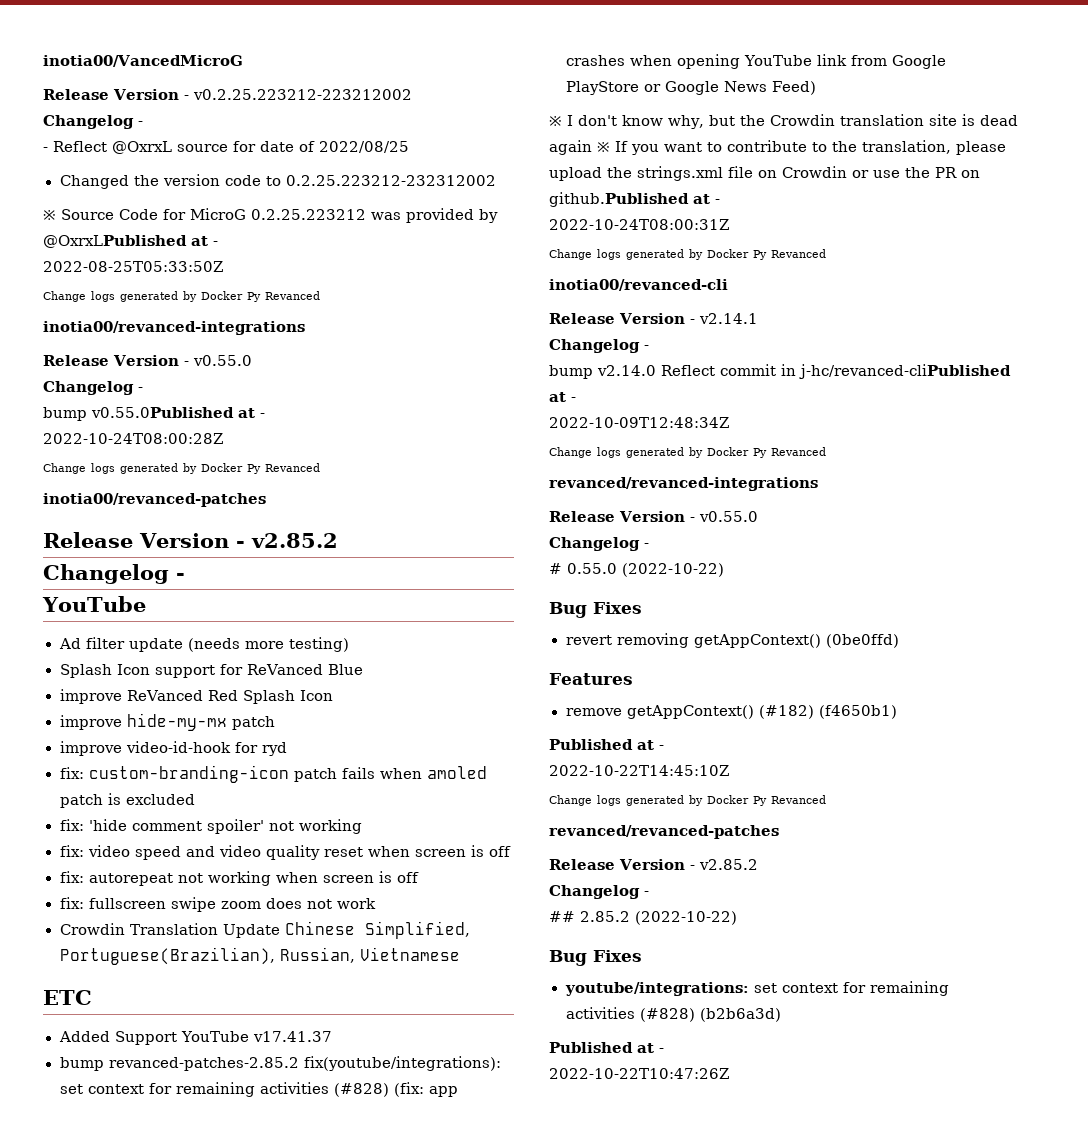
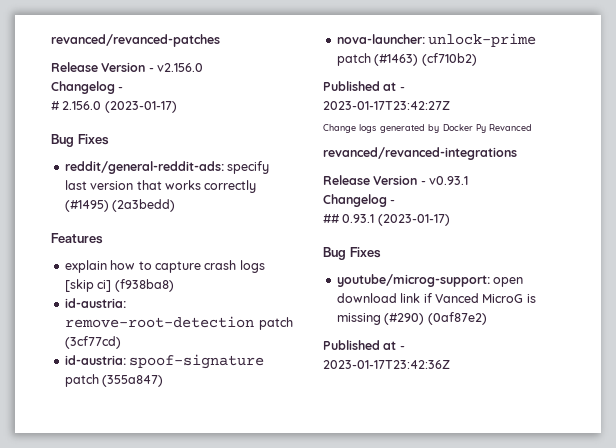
[43,55,243,67] [43,89,412,100] [43,115,143,129] [43,141,409,154] [59,174,496,189] [43,208,498,223] [43,235,218,248] [43,261,223,272] [43,291,320,302] [43,321,305,335] [43,355,252,366] [43,381,143,395] [43,407,265,421] [43,433,223,444] [43,463,320,474] [43,493,266,507] [43,532,338,548] [43,564,185,584] [42,596,146,612] [58,637,349,652] [59,664,364,678] [59,689,334,704] [59,713,275,731] [59,741,287,756] [59,765,487,783] [59,793,195,808] [59,819,362,834] [59,845,511,860] [59,871,419,886] [59,897,376,912] [59,921,470,939] [59,947,460,965] [43,990,92,1005] [58,1031,333,1045] [59,1056,501,1071] [59,1082,458,1097] [565,54,947,69] [565,81,816,95] [549,114,1018,129] [549,140,1006,155] [549,166,980,181] [549,192,720,207] [549,219,729,230] [549,249,826,260] [549,279,728,291] [549,313,758,324] [549,339,649,353] [549,364,1011,379] [549,392,576,402] [549,417,729,428] inotia00/VancedMicroG // Release Version - v0.2.25.223212-223212002 // Changelog - // - Reflect @OxrxL source for date of 2022/08/25 // Changed the version code to 0.2.25.223212-232312002 // ※ Source Code for MicroG 0.2.25.223212 was provided by @OxrxLPublished at - // 2022-08-25T05:33:50Z // Change logs generated by Docker Py Revanced // inotia00/revanced-integrations // Release Version - v0.55.0 // Changelog - // bump v0.55.0Published at - // 2022-10-24T08:00:28Z // Change logs generated by Docker Py Revanced // inotia00/revanced-patches // Release Version - v2.85.2 // Changelog - // YouTube // Ad filter update (needs more testing) // Splash Icon support for ReVanced Blue // improve ReVanced Red Splash Icon // improve hide-my-mx patch // improve video-id-hook for ryd // fix: custom-branding-icon patch fails when amoled patch is excluded // fix: 'hide comment spoiler' not working // fix: video speed and video quality reset when screen is off // fix: autorepeat not working when screen is off // fix: fullscreen swipe zoom does not work // Crowdin Translation Update Chinese Simplified, Portuguese(Brazilian), Russian, Vietnamese // ETC // Added Support YouTube v17.41.37 // bump revanced-patches-2.85.2 fix(youtube/integrations): set context for remaining activities (#828) (fix: app crashes when opening YouTube link from Google PlayStore or Google News Feed) // ※ I don't know why, but the Crowdin translation site is dead again ※ If you want to contribute to the translation, please upload the strings.xml file on Crowdin or use the PR on github.Published at - // 2022-10-24T08:00:31Z // Change logs generated by Docker Py Revanced // inotia00/revanced-cli // Release Version - v2.14.1 // Changelog - // bump v2.14.0 Reflect commit in j-hc/revanced-cliPublished at - // 2022-10-09T12:48:34Z -> [51,34,220,47] [51,62,204,72] [51,81,124,94] [51,101,177,113] [51,134,109,147] [64,161,270,174] [64,180,257,193] [64,199,176,212] [51,233,103,244] [64,260,265,273] [64,279,174,292] [64,298,126,308] [64,316,293,330] [64,336,121,349] [64,354,265,369] [64,374,164,387] [336,33,537,47] [336,53,477,66] [323,81,405,91] [323,101,450,110] revanced/revanced-patches // Release Version - v2.156.0 // Changelog - // # 2.156.0 (2023-01-17) // Bug Fixes // reddit/general-reddit-ads: specify last version that works correctly (#1495) (2a3bedd) // Features // explain how to capture crash logs [skip ci] (f938ba8) // id-austria: remove-root-detection patch (3cf77cd) // id-austria: spoof-signature patch (355a847) // nova-launcher: unlock-prime patch (#1463) (cf710b2) // Published at - // 2023-01-17T23:42:27Z
[698,511,758,522] [549,537,649,551] [549,563,724,577] [549,602,642,618] [565,633,899,648] [549,673,633,685] [565,705,897,719] [549,739,664,750] [549,765,729,776] [549,795,826,806] [549,825,779,839] [549,859,758,870] [549,885,649,899] [549,911,737,925] [549,950,642,966] [564,981,949,996] [565,1007,781,1022] [549,1042,664,1053] [549,1068,729,1079] v0.55.0 // Changelog - // # 0.55.0 (2022-10-22) // Bug Fixes // revert removing getAppContext() (0be0ffd) // Features // remove getAppContext() (#182) (f4650b1) // Published at - // 2022-10-22T14:45:10Z // Change logs generated by Docker Py Revanced // revanced/revanced-patches // Release Version - v2.85.2 // Changelog - // ## 2.85.2 (2022-10-22) // Bug Fixes // youtube/integrations: set context for remaining activities (#828) (b2b6a3d) // Published at - // 2022-10-22T10:47:26Z -> [429,176,469,185] [323,194,396,207] [323,214,450,226] [323,247,381,260] [336,274,524,287] [336,293,536,303] [336,312,487,325] [323,340,405,350] [323,360,450,369] v0.93.1 // Changelog - // ## 0.93.1 (2023-01-17) // Bug Fixes // youtube/microg-support: open download link if Vanced MicroG is missing (#290) (0af87e2) // Published at - // 2023-01-17T23:42:36Z

